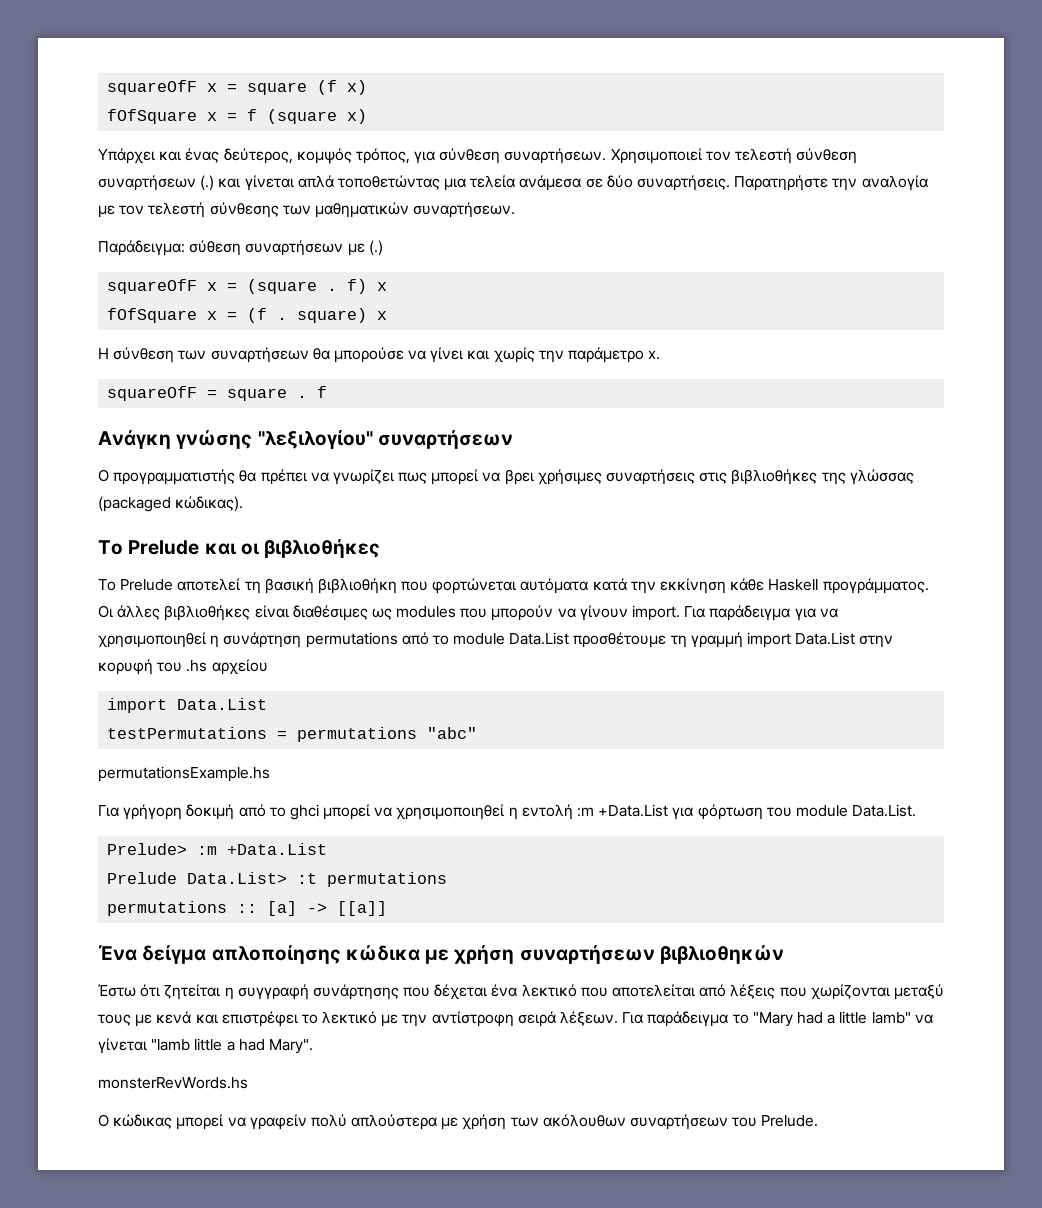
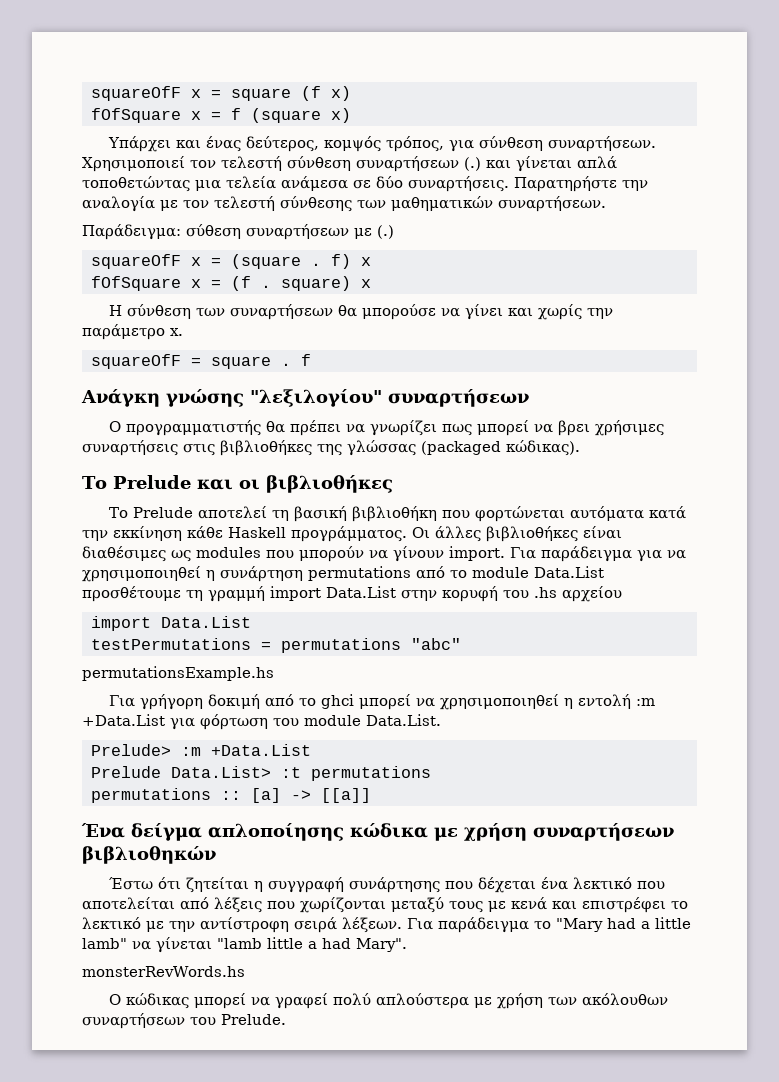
[249,1114,307,1130] γραφείν -> [275,993,329,1009] γραφεί

